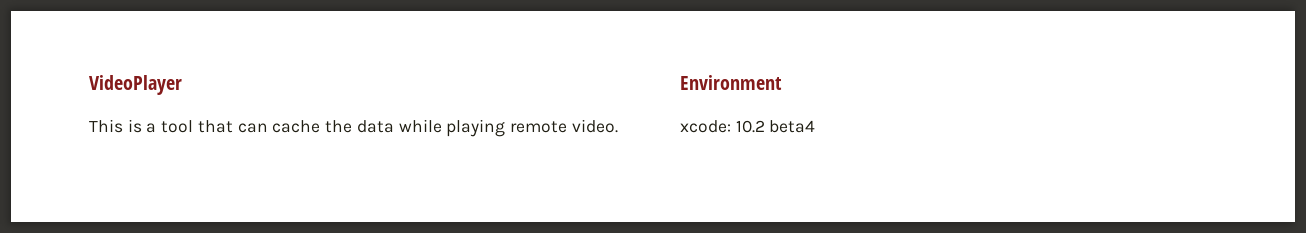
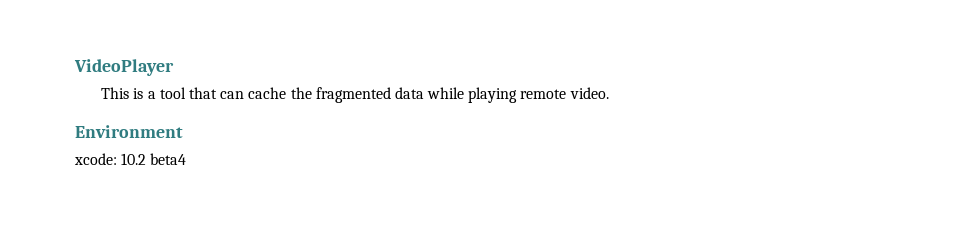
(353, 126) none -> [315,87,391,103] fragmented

